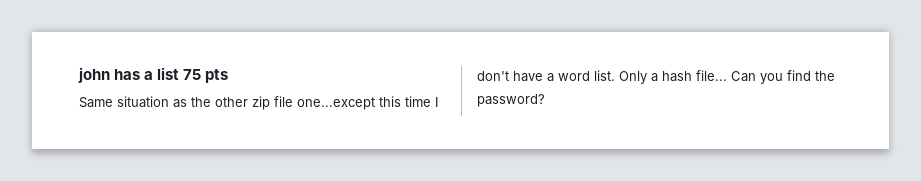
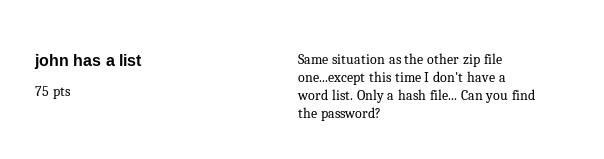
(180, 73) none -> (142, 60) //

